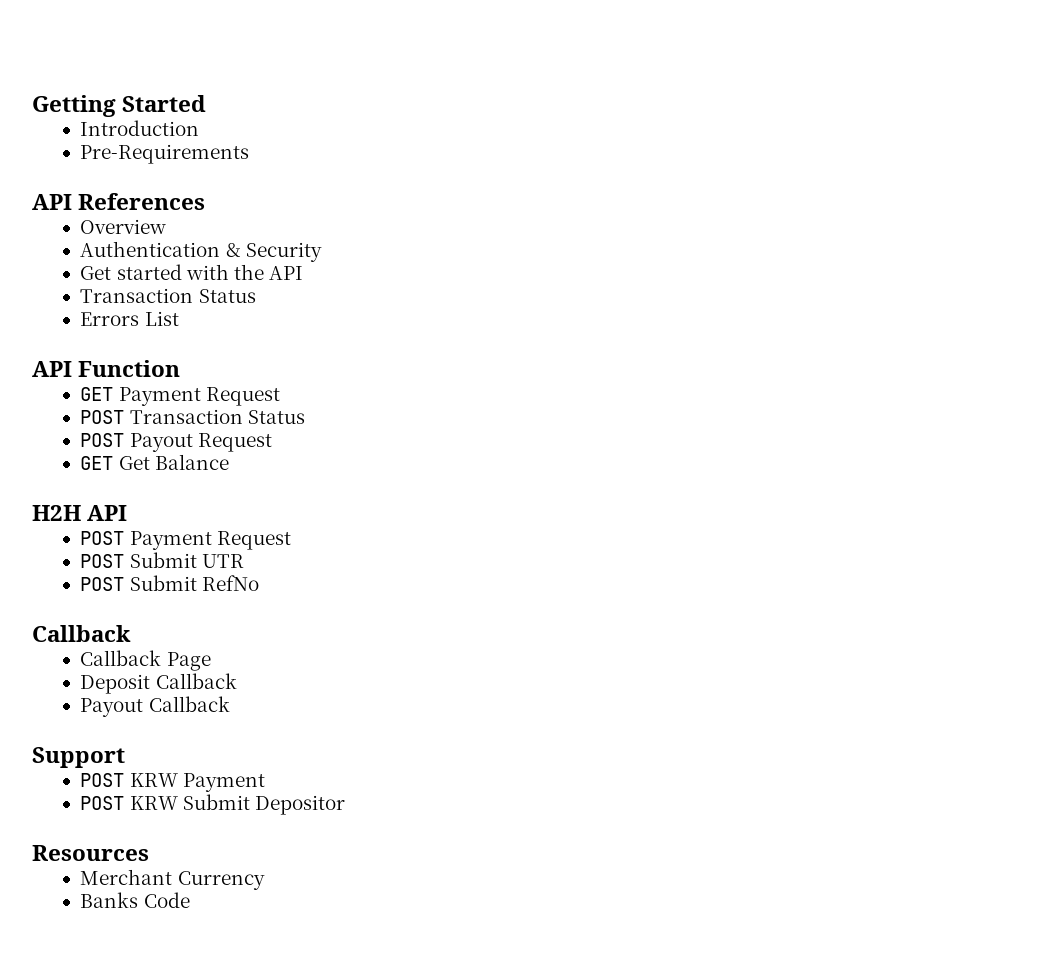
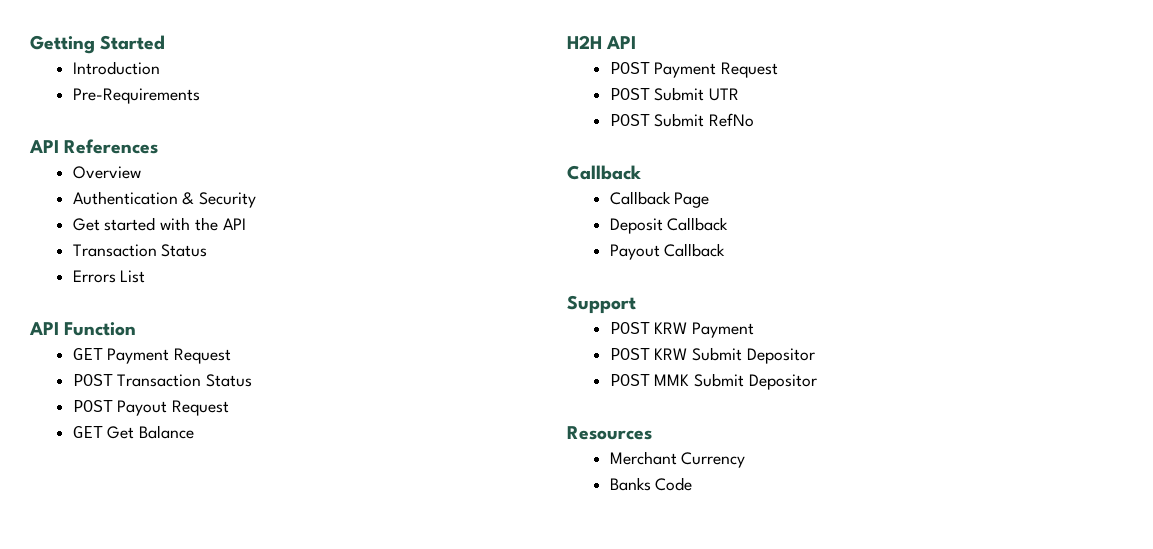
(345, 805) none -> [609,373,817,390] // POST MMK Submit Depositor

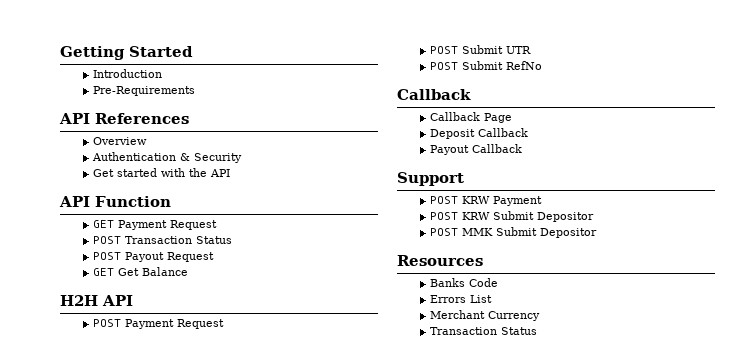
[72,244,208,257] [72,270,146,283] // Transaction Status // Errors List -> (230, 173) none
(652, 433) none -> [429,278,498,287] [429,295,492,303] // Banks Code // Errors List
[609,477,693,491] Banks Code -> [429,327,537,335] Transaction Status

